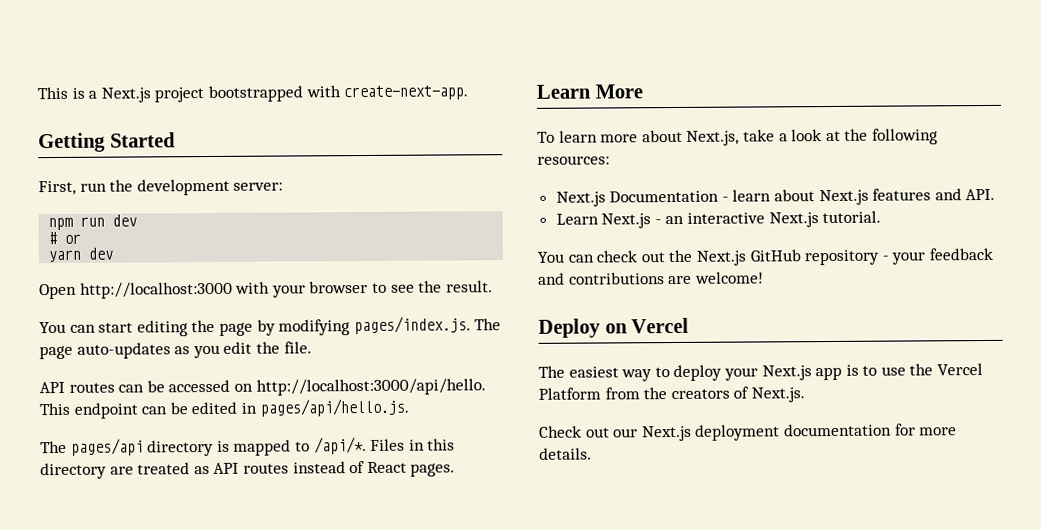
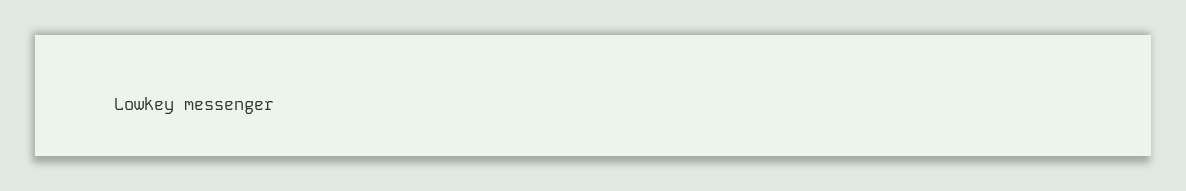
[37,85,469,103] [38,132,176,153] [38,178,284,196] [48,214,138,231] [48,231,82,245] [48,247,114,263] [39,280,493,300] [39,316,502,337] [39,341,312,360] [39,378,486,396] [39,398,409,419] [40,437,456,457] [40,461,456,480] [536,84,643,99] [537,128,938,146] [537,155,610,165] [555,188,996,207] [555,210,882,229] [537,247,993,266] [538,271,764,285] [538,317,690,338] [538,363,984,382] [538,386,805,403] [539,423,958,442] [539,447,592,460] This is a Next.js project bootstrapped with create-next-app. // Getting Started // First, run the development server: // npm run dev // # or // yarn dev // Open http://localhost:3000 with your browser to see the result. // You can start editing the page by modifying pages/index.js. The page auto-updates as you edit the file. // API routes can be accessed on http://localhost:3000/api/hello. This endpoint can be edited in pages/api/hello.js. // The pages/api directory is mapped to /api/*. Files in this directory are treated as API routes instead of React pages. // Learn More // To learn more about Next.js, take a look at the following resources: // Next.js Documentation - learn about Next.js features and API. // Learn Next.js - an interactive Next.js tutorial. // You can check out the Next.js GitHub repository - your feedback and contributions are welcome! // Deploy on Vercel // The easiest way to deploy your Next.js app is to use the Vercel Platform from the creators of Next.js. // Check out our Next.js deployment documentation for more details. -> [114,97,274,114] Lowkey messenger

